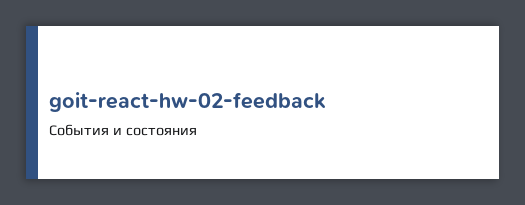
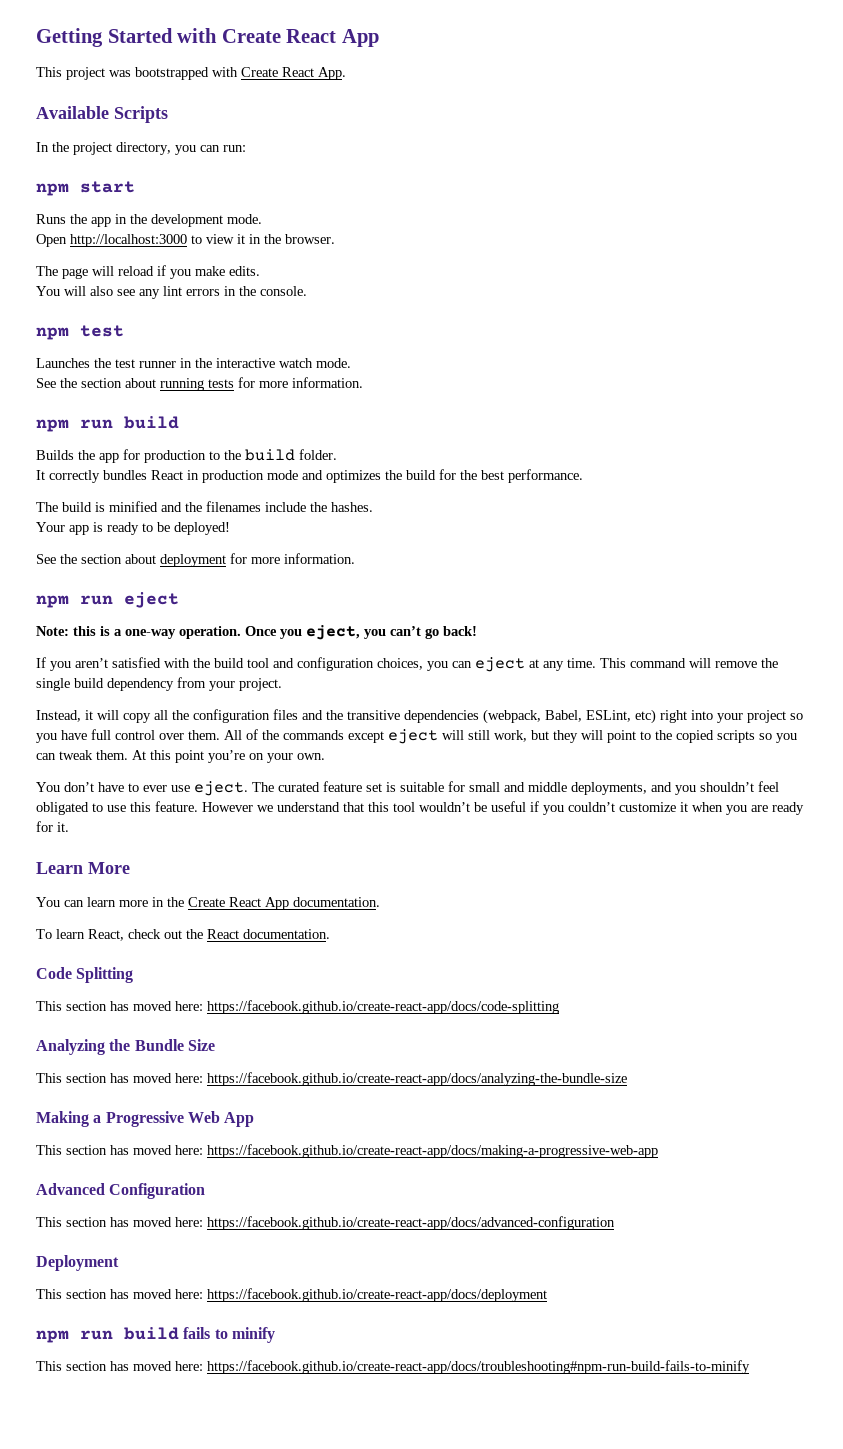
[49,92,326,112] [49,124,197,136] goit-react-hw-02-feedback // События и состояния -> [36,28,379,47] [36,67,346,80] [36,106,168,123] [36,142,246,155] [36,181,135,196] [36,214,262,227] [36,234,335,247] [36,265,260,279] [36,286,307,299] [36,325,124,340] [36,358,351,368] [36,377,363,391] [36,416,179,432] [36,449,337,463] [36,469,583,483] [36,501,373,512] [36,522,230,535] [36,553,355,567] [36,592,179,608] [36,625,477,640] [36,657,778,672] [36,677,282,691] [36,709,803,724] [36,729,797,744] [36,750,325,763] [36,781,779,796] [36,801,804,815] [36,821,69,832] [36,862,130,874] [36,897,380,910] [36,929,330,941] [36,967,134,983] [36,1000,559,1014] [36,1039,215,1055] [36,1072,627,1086] [36,1111,255,1127] [36,1144,658,1158] [36,1183,206,1199] [36,1216,615,1230] [36,1255,119,1271] [36,1288,547,1302] [36,1327,275,1343] [36,1360,750,1374] Getting Started with Create React App // This project was bootstrapped with Create React App. // Available Scripts // In the project directory, you can run: // npm start // Runs the app in the development mode. // Open http://localhost:3000 to view it in the browser. // The page will reload if you make edits. // You will also see any lint errors in the console. // npm test // Launches the test runner in the interactive watch mode. // See the section about running tests for more information. // npm run build // Builds the app for production to the build folder. // It correctly bundles React in production mode and optimizes the build for the best performance. // The build is minified and the filenames include the hashes. // Your app is ready to be deployed! // See the section about deployment for more information. // npm run eject // Note: this is a one-way operation. Once you eject, you can’t go back! // If you aren’t satisfied with the build tool and configuration choices, you can eject at any time. This command will remove the single build dependency from your project. // Instead, it will copy all the configuration files and the transitive dependencies (webpack, Babel, ESLint, etc) right into your project so you have full control over them. All of the commands except eject will still work, but they will point to the copied scripts so you can tweak them. At this point you’re on your own. // You don’t have to ever use eject. The curated feature set is suitable for small and middle deployments, and you shouldn’t feel obligated to use this feature. However we understand that this tool wouldn’t be useful if you couldn’t customize it when you are ready for it. // Learn More // You can learn more in the Create React App documentation. // To learn React, check out the React documentation. // Code Splitting // This section has moved here: https://facebook.github.io/create-react-app/docs/code-splitting // Analyzing the Bundle Size // This section has moved here: https://facebook.github.io/create-react-app/docs/analyzing-the-bundle-size // Making a Progressive Web App // This section has moved here: https://facebook.github.io/create-react-app/docs/making-a-progressive-web-app // Advanced Configuration // This section has moved here: https://facebook.github.io/create-react-app/docs/advanced-configuration // Deployment // This section has moved here: https://facebook.github.io/create-react-app/docs/deployment // npm run build fails to minify // This section has moved here: https://facebook.github.io/create-react-app/docs/troubleshooting#npm-run-build-fails-to-minify

